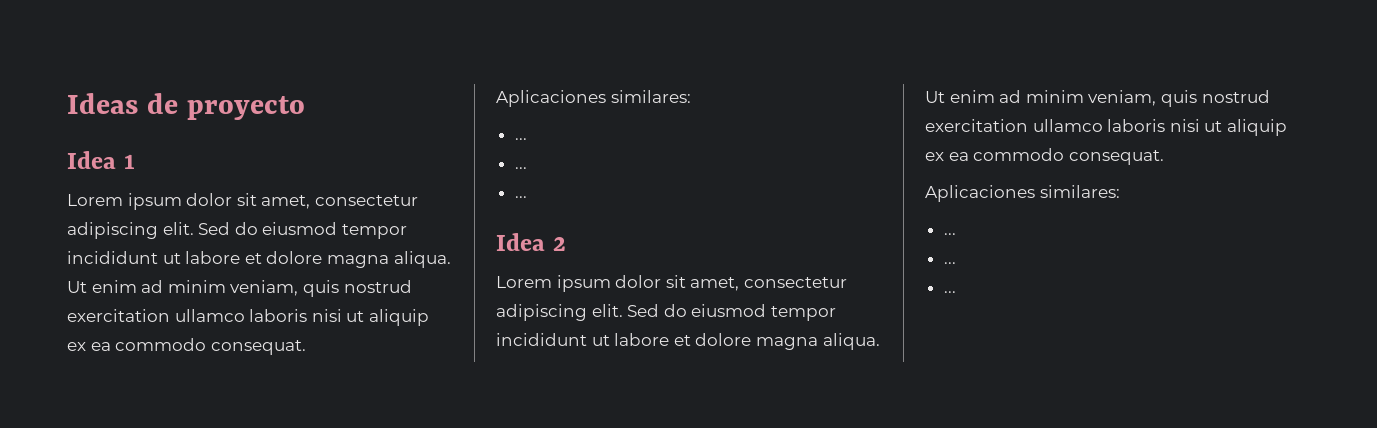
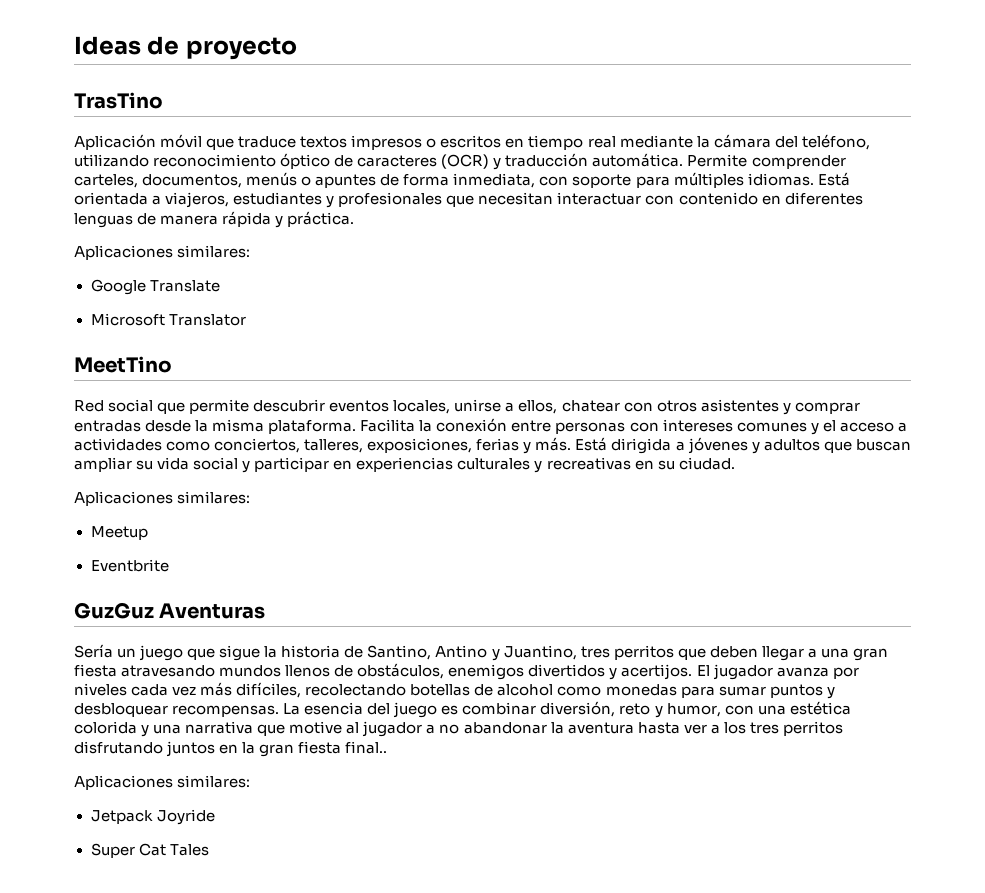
[67,151,135,169] [67,193,418,210] [67,222,407,239] [67,251,451,268] [67,280,412,297] [67,309,429,326] [67,338,306,355] [496,90,691,107] [514,138,527,140] [514,167,527,169] [514,196,527,198] [496,233,566,251] [496,275,847,292] [496,304,836,321] [496,333,880,350] [925,90,1270,107] [925,119,1287,136] [925,148,1164,165] [925,185,1120,202] [943,233,956,235] [943,262,956,264] [943,291,956,293] Idea 1 // Lorem ipsum dolor sit amet, consectetur adipiscing elit. Sed do eiusmod tempor incididunt ut labore et dolore magna aliqua. Ut enim ad minim veniam, quis nostrud exercitation ullamco laboris nisi ut aliquip ex ea commodo consequat. // Aplicaciones similares: // ... // ... // ... // Idea 2 // Lorem ipsum dolor sit amet, consectetur adipiscing elit. Sed do eiusmod tempor incididunt ut labore et dolore magna aliqua. Ut enim ad minim veniam, quis nostrud exercitation ullamco laboris nisi ut aliquip ex ea commodo consequat. // Aplicaciones similares: // ... // ... // ... -> [74,92,163,109] [74,134,870,150] [74,153,846,170] [74,172,850,188] [74,192,863,208] [74,211,355,228] [74,245,251,260] [90,279,220,295] [90,313,246,326] [74,356,172,373] [74,399,860,415] [74,418,907,435] [74,437,911,454] [74,457,735,473] [74,491,251,506] [90,526,148,540] [90,559,169,572] [74,602,266,619] [74,644,888,661] [74,663,859,680] [74,682,835,699] [74,701,851,718] [74,721,843,737] [74,741,388,757] [74,775,251,790] [90,809,215,825] [90,843,209,858] TrasTino // Aplicación móvil que traduce textos impresos o escritos en tiempo real mediante la cámara del teléfono, utilizando reconocimiento óptico de caracteres (OCR) y traducción automática. Permite comprender carteles, documentos, menús o apuntes de forma inmediata, con soporte para múltiples idiomas. Está orientada a viajeros, estudiantes y profesionales que necesitan interactuar con contenido en diferentes lenguas de manera rápida y práctica. // Aplicaciones similares: // Google Translate // Microsoft Translator // MeetTino // Red social que permite descubrir eventos locales, unirse a ellos, chatear con otros asistentes y comprar entradas desde la misma plataforma. Facilita la conexión entre personas con intereses comunes y el acceso a actividades como conciertos, talleres, exposiciones, ferias y más. Está dirigida a jóvenes y adultos que buscan ampliar su vida social y participar en experiencias culturales y recreativas en su ciudad. // Aplicaciones similares: // Meetup // Eventbrite // GuzGuz Aventuras // Sería un juego que sigue la historia de Santino, Antino y Juantino, tres perritos que deben llegar a una gran fiesta atravesando mundos llenos de obstáculos, enemigos divertidos y acertijos. El jugador avanza por niveles cada vez más difíciles, recolectando botellas de alcohol como monedas para sumar puntos y desbloquear recompensas. La esencia del juego es combinar diversión, reto y humor, con una estética colorida y una narrativa que motive al jugador a no abandonar la aventura hasta ver a los tres perritos disfrutando juntos en la gran fiesta final.. // Aplicaciones similares: // Jetpack Joyride // Super Cat Tales

